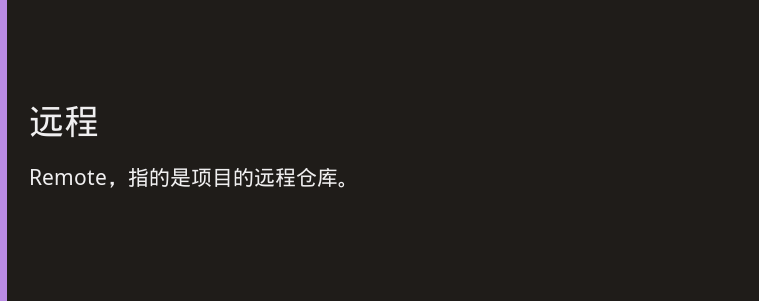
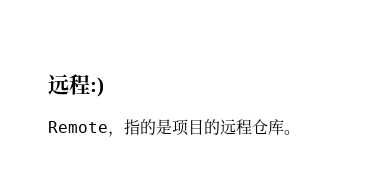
[29,105,99,138] 远程 -> [48,74,104,97] 远程:)

